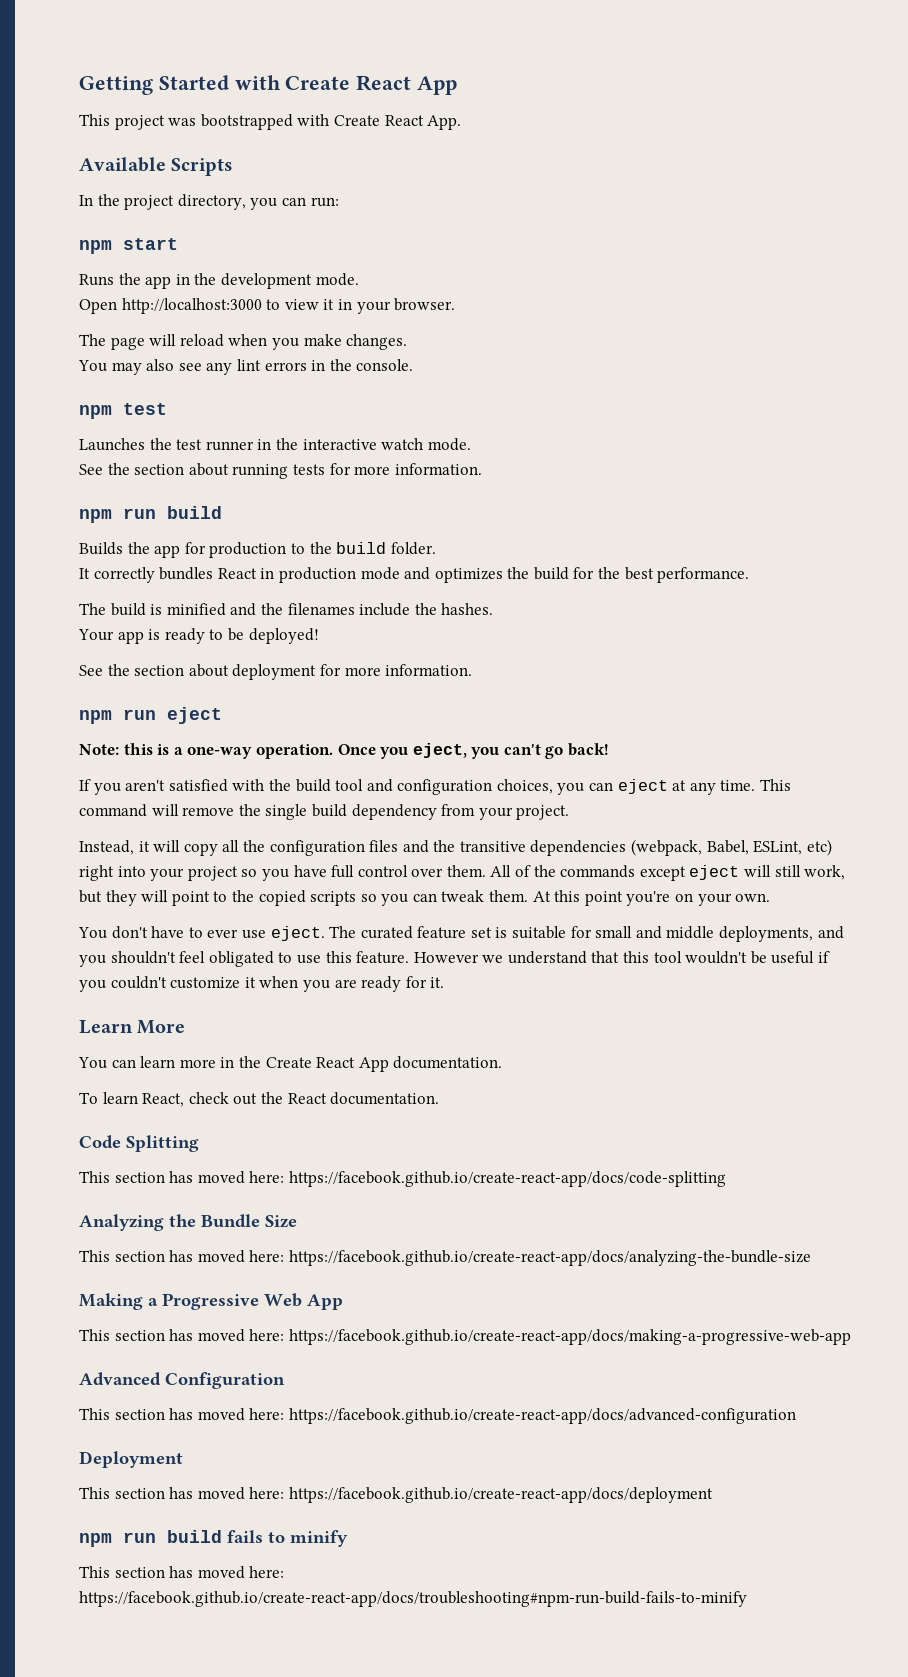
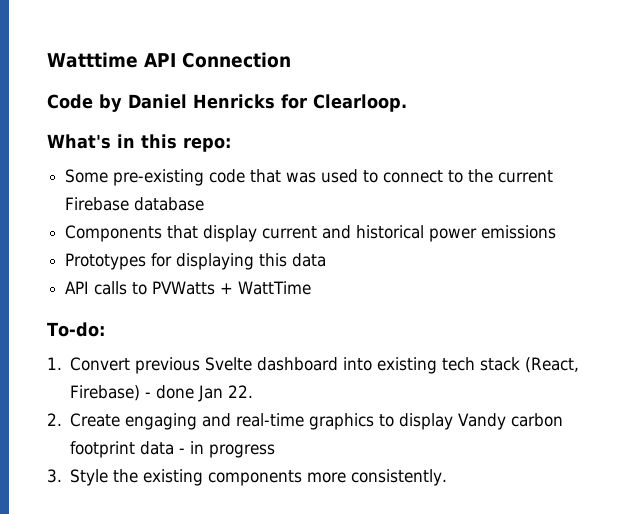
[79,75,458,95] [79,114,462,130] [79,157,234,176] [79,194,339,210] [79,238,178,254] [79,273,359,289] [79,298,456,314] [79,334,408,350] [78,359,414,375] [79,403,167,419] [79,438,471,451] [79,463,482,479] [79,506,222,523] [79,542,436,558] [79,567,750,583] [79,603,494,616] [78,628,319,644] [79,664,473,680] [79,707,222,724] [79,743,610,759] [79,779,792,795] [79,804,570,820] [79,839,832,856] [79,865,846,881] [79,890,771,906] [78,926,844,942] [79,951,831,967] [79,976,445,992] [79,1020,186,1034] [78,1056,503,1072] [79,1092,440,1107] [79,1135,199,1152] [79,1171,726,1187] [79,1214,297,1231] [79,1250,811,1266] [79,1293,343,1310] [79,1329,851,1345] [79,1372,285,1389] [79,1408,796,1424] [79,1451,183,1468] [79,1487,713,1503] [79,1530,348,1547] [79,1566,285,1579] [79,1591,747,1607] Getting Started with Create React App // This project was bootstrapped with Create React App. // Available Scripts // In the project directory, you can run: // npm start // Runs the app in the development mode. // Open http://localhost:3000 to view it in your browser. // The page will reload when you make changes. // You may also see any lint errors in the console. // npm test // Launches the test runner in the interactive watch mode. // See the section about running tests for more information. // npm run build // Builds the app for production to the build folder. // It correctly bundles React in production mode and optimizes the build for the best performance. // The build is minified and the filenames include the hashes. // Your app is ready to be deployed! // See the section about deployment for more information. // npm run eject // Note: this is a one-way operation. Once you eject, you can't go back! // If you aren't satisfied with the build tool and configuration choices, you can eject at any time. This command will remove the single build dependency from your project. // Instead, it will copy all the configuration files and the transitive dependencies (webpack, Babel, ESLint, etc) right into your project so you have full control over them. All of the commands except eject will still work, but they will point to the copied scripts so you can tweak them. At this point you're on your own. // You don't have to ever use eject. The curated feature set is suitable for small and middle deployments, and you shouldn't feel obligated to use this feature. However we understand that this tool wouldn't be useful if you couldn't customize it when you are ready for it. // Learn More // You can learn more in the Create React App documentation. // To learn React, check out the React documentation. // Code Splitting // This section has moved here: https://facebook.github.io/create-react-app/docs/code-splitting // Analyzing the Bundle Size // This section has moved here: https://facebook.github.io/create-react-app/docs/analyzing-the-bundle-size // Making a Progressive Web App // This section has moved here: https://facebook.github.io/create-react-app/docs/making-a-progressive-web-app // Advanced Configuration // This section has moved here: https://facebook.github.io/create-react-app/docs/advanced-configuration // Deployment // This section has moved here: https://facebook.github.io/create-react-app/docs/deployment // npm run build fails to minify // This section has moved here: https://facebook.github.io/create-react-app/docs/troubleshooting#npm-run-build-fails-to-minify -> [47,52,291,68] [47,94,407,112] [47,134,231,152] [65,169,554,186] [65,197,205,211] [65,225,557,242] [65,253,327,270] [65,281,312,295] [47,322,105,337] [47,357,580,374] [70,385,254,402] [47,413,564,430] [70,441,276,458] [47,469,448,486] Watttime API Connection // Code by Daniel Henricks for Clearloop. // What's in this repo: // Some pre-existing code that was used to connect to the current Firebase database // Components that display current and historical power emissions // Prototypes for displaying this data // API calls to PVWatts + WattTime // To-do: // 1. Convert previous Svelte dashboard into existing tech stack (React, Firebase) - done Jan 22. // 2. Create engaging and real-time graphics to display Vandy carbon footprint data - in progress // 3. Style the existing components more consistently.

